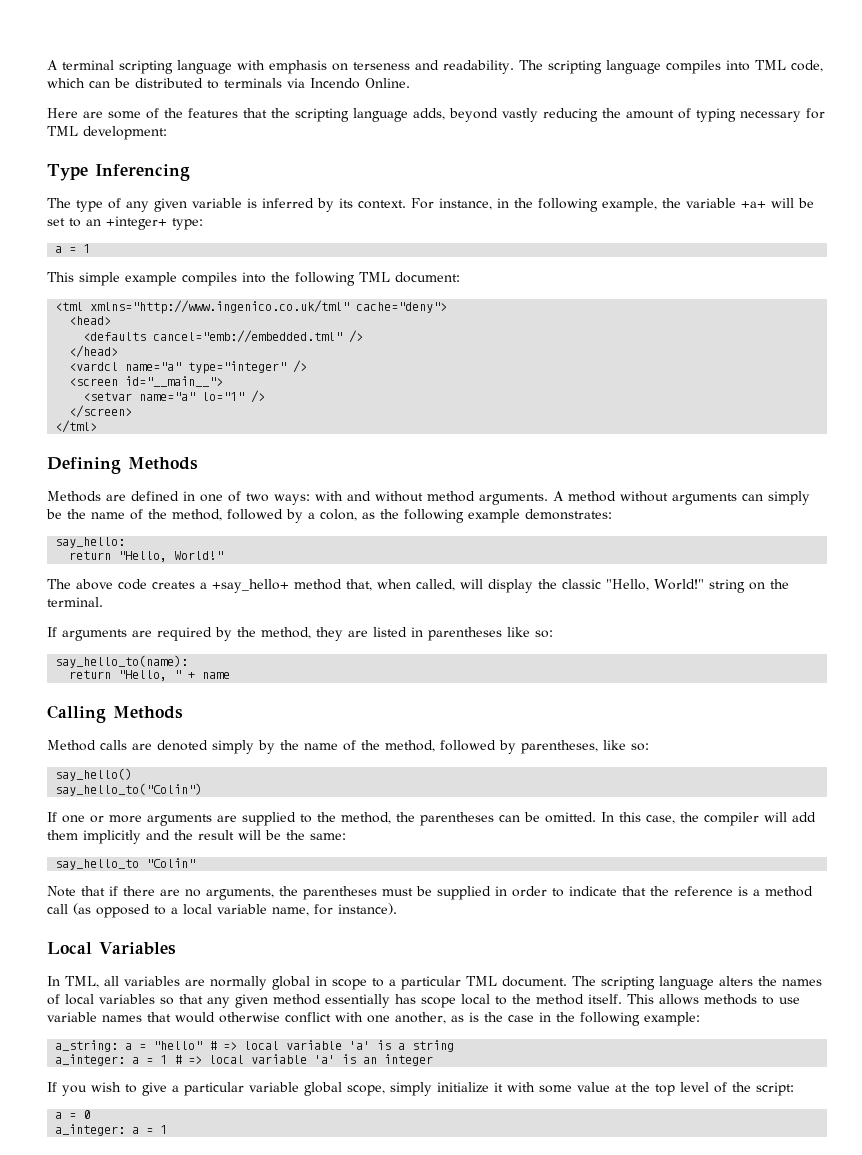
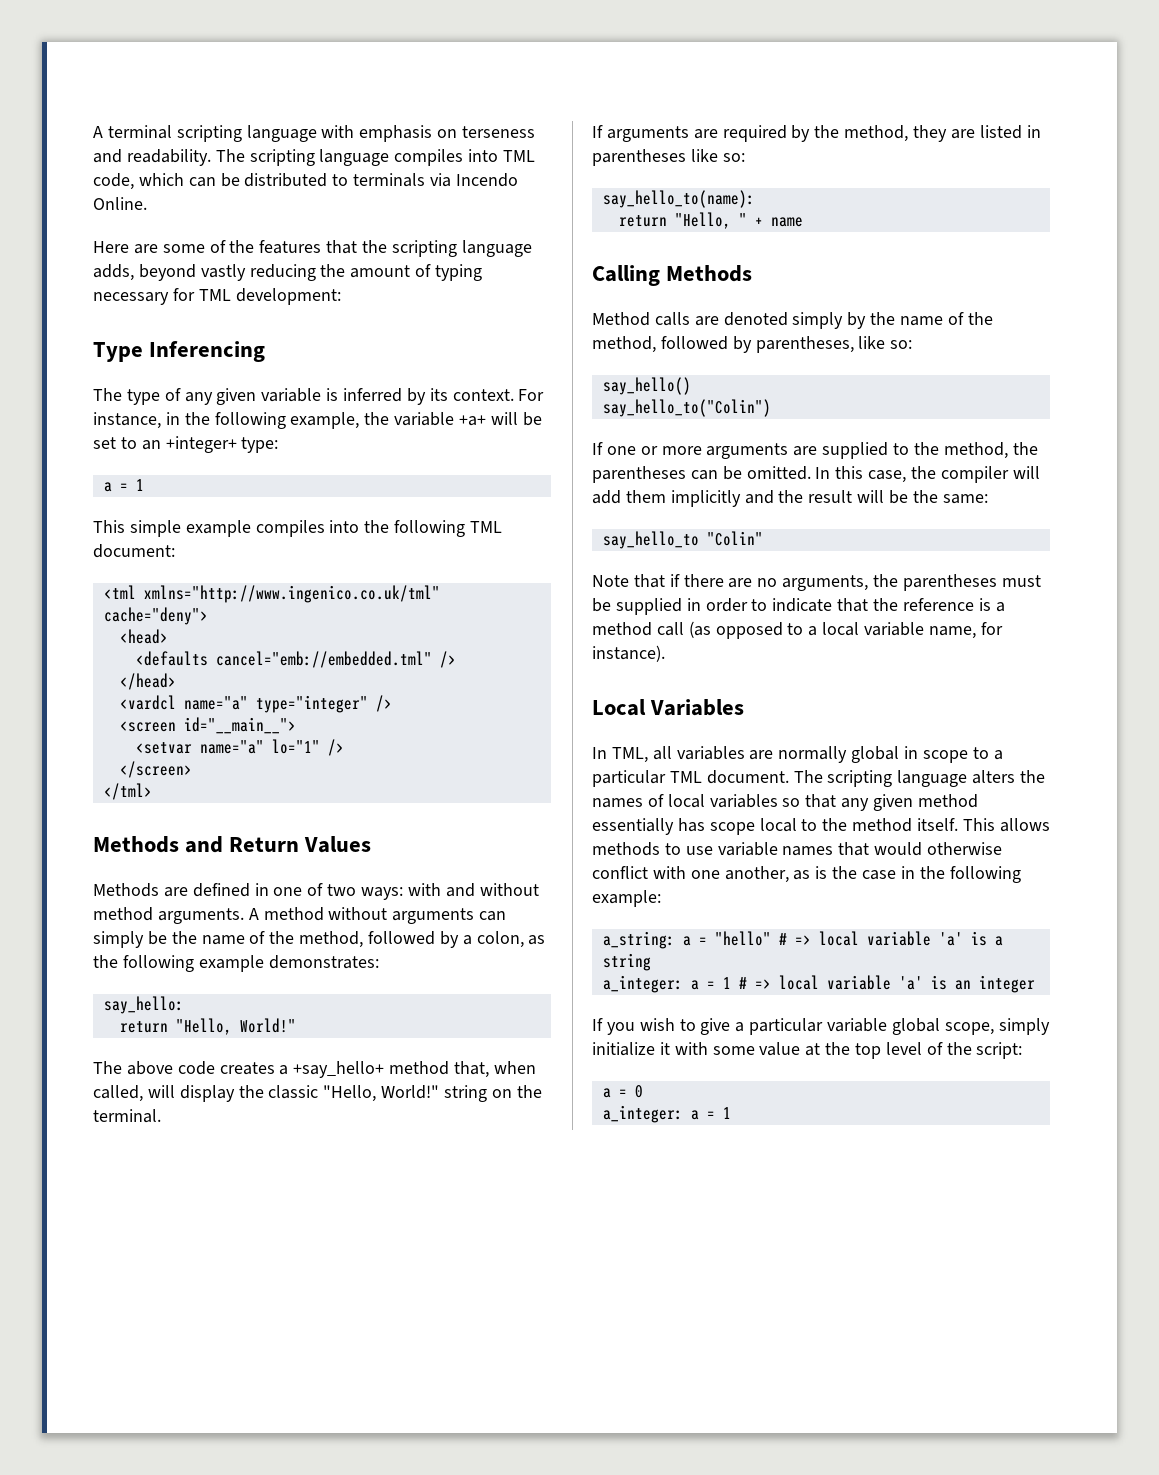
[47,457,198,474] Defining Methods -> [93,836,372,853] Methods and Return Values

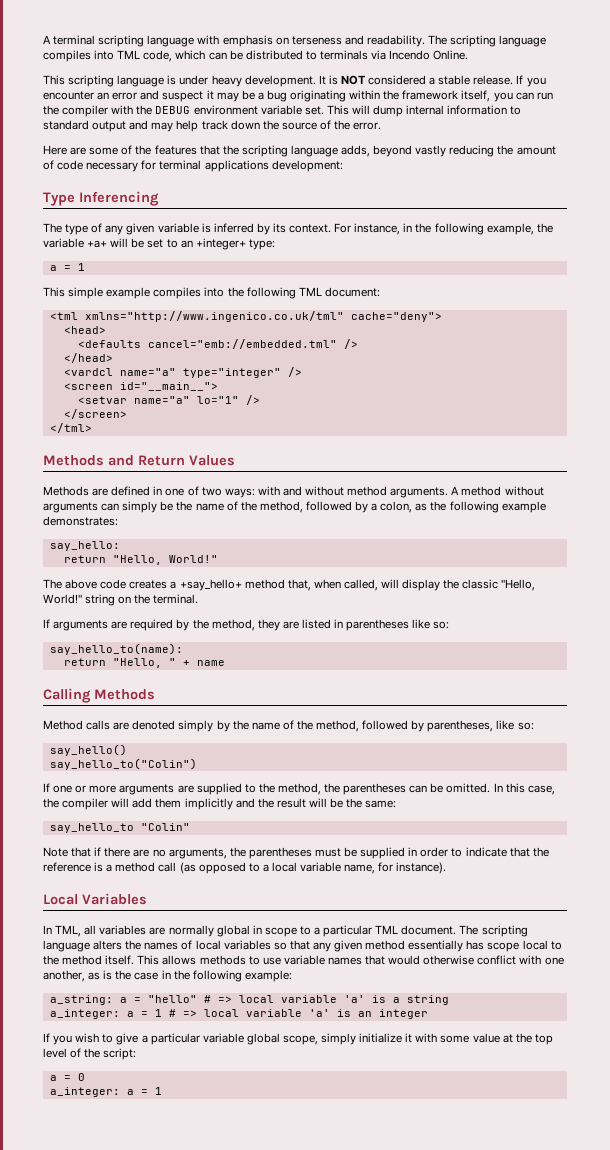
(147, 203) none -> [43,75,546,87] [43,90,553,102] [43,105,522,117] [43,120,382,132] // This scripting language is under heavy development. It is NOT considered a stable release. If you encounter an error and suspect it may be a bug originating within the framework itself, you can run the compiler with the DEBUG environment variable set. This will dump internal information to standard output and may help track down the source of the error.
[435,264,483,281] typing -> [57,160,84,170] code
[198,289,231,301] TML -> [159,160,269,172] terminal applications

